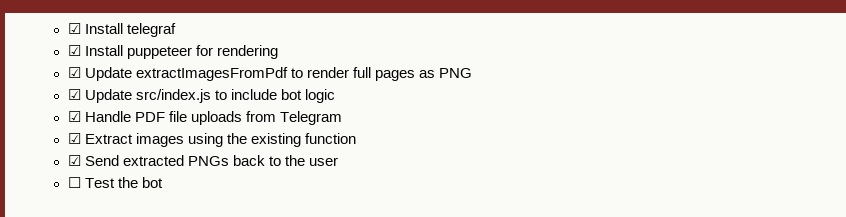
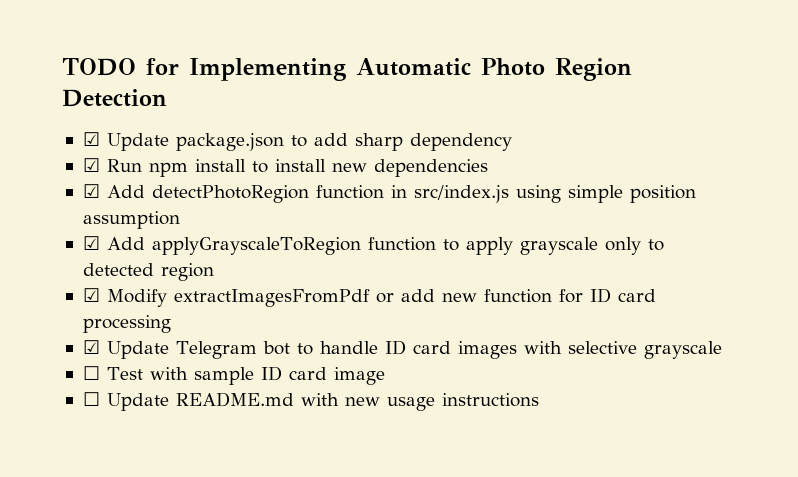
[67,23,176,37] [67,45,278,59] [67,67,472,81] [67,89,335,103] [67,111,342,125] [67,133,356,147] [67,155,338,166] [67,177,163,188] ☑ Install telegraf // ☑ Install puppeteer for rendering // ☑ Update extractImagesFromPdf to render full pages as PNG // ☑ Update src/index.js to include bot logic // ☑ Handle PDF file uploads from Telegram // ☑ Extract images using the existing function // ☑ Send extracted PNGs back to the user // ☐ Test the bot -> [62,58,632,81] [62,89,167,107] [82,132,512,151] [82,158,488,177] [82,184,696,203] [82,211,180,229] [82,236,664,255] [82,263,214,281] [82,288,656,307] [82,315,171,333] [82,340,722,359] [82,366,385,385] [82,392,539,411] TODO for Implementing Automatic Photo Region Detection // ☑ Update package.json to add sharp dependency // ☑ Run npm install to install new dependencies // ☑ Add detectPhotoRegion function in src/index.js using simple position assumption // ☑ Add applyGrayscaleToRegion function to apply grayscale only to detected region // ☑ Modify extractImagesFromPdf or add new function for ID card processing // ☑ Update Telegram bot to handle ID card images with selective grayscale // ☐ Test with sample ID card image // ☐ Update README.md with new usage instructions

